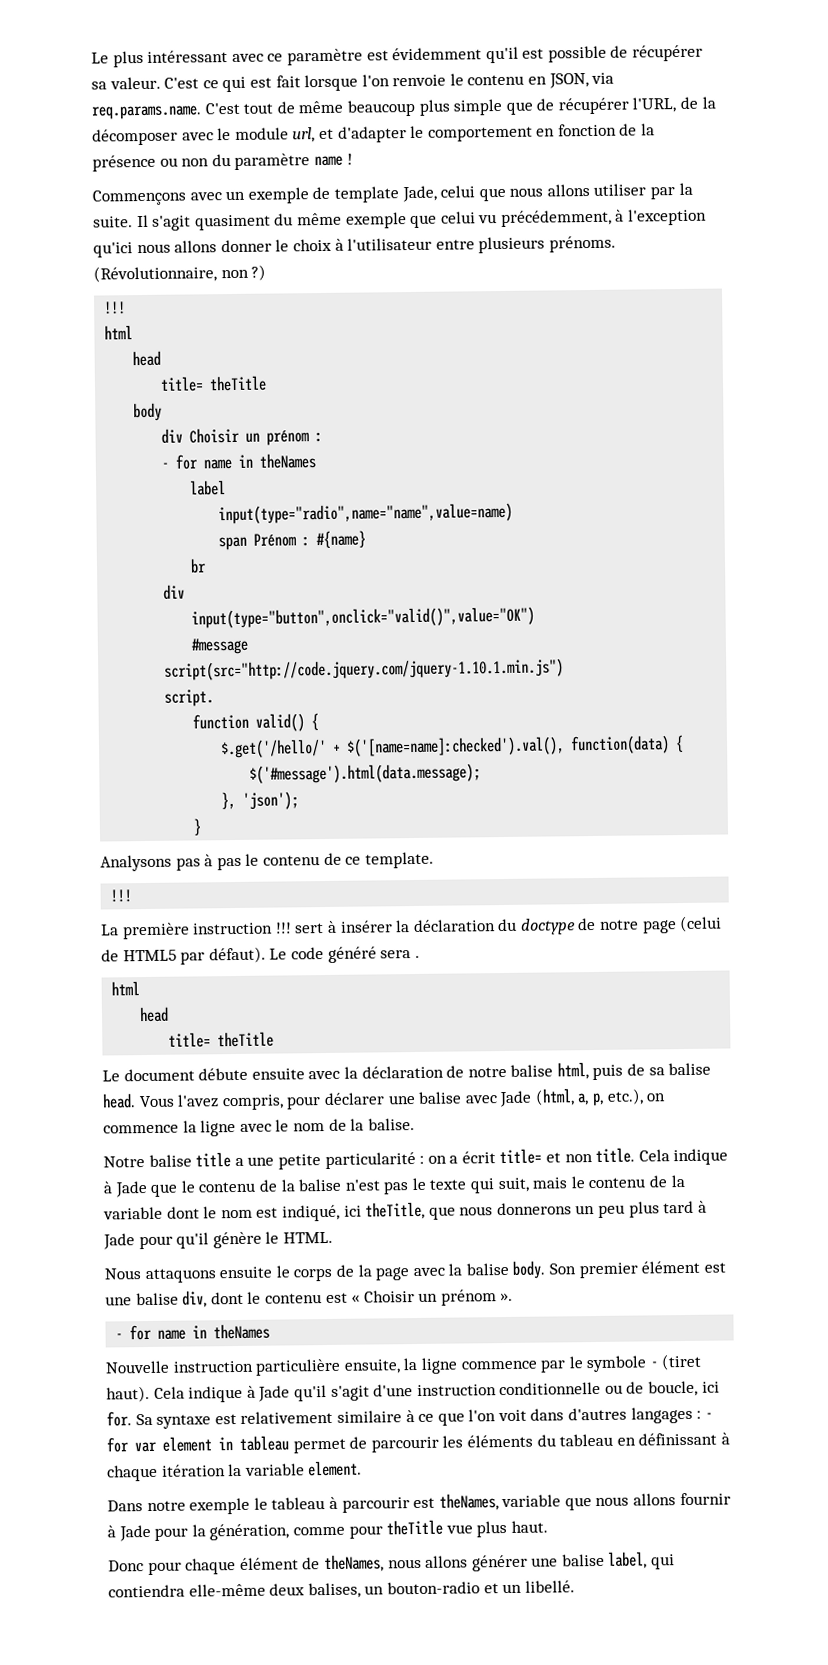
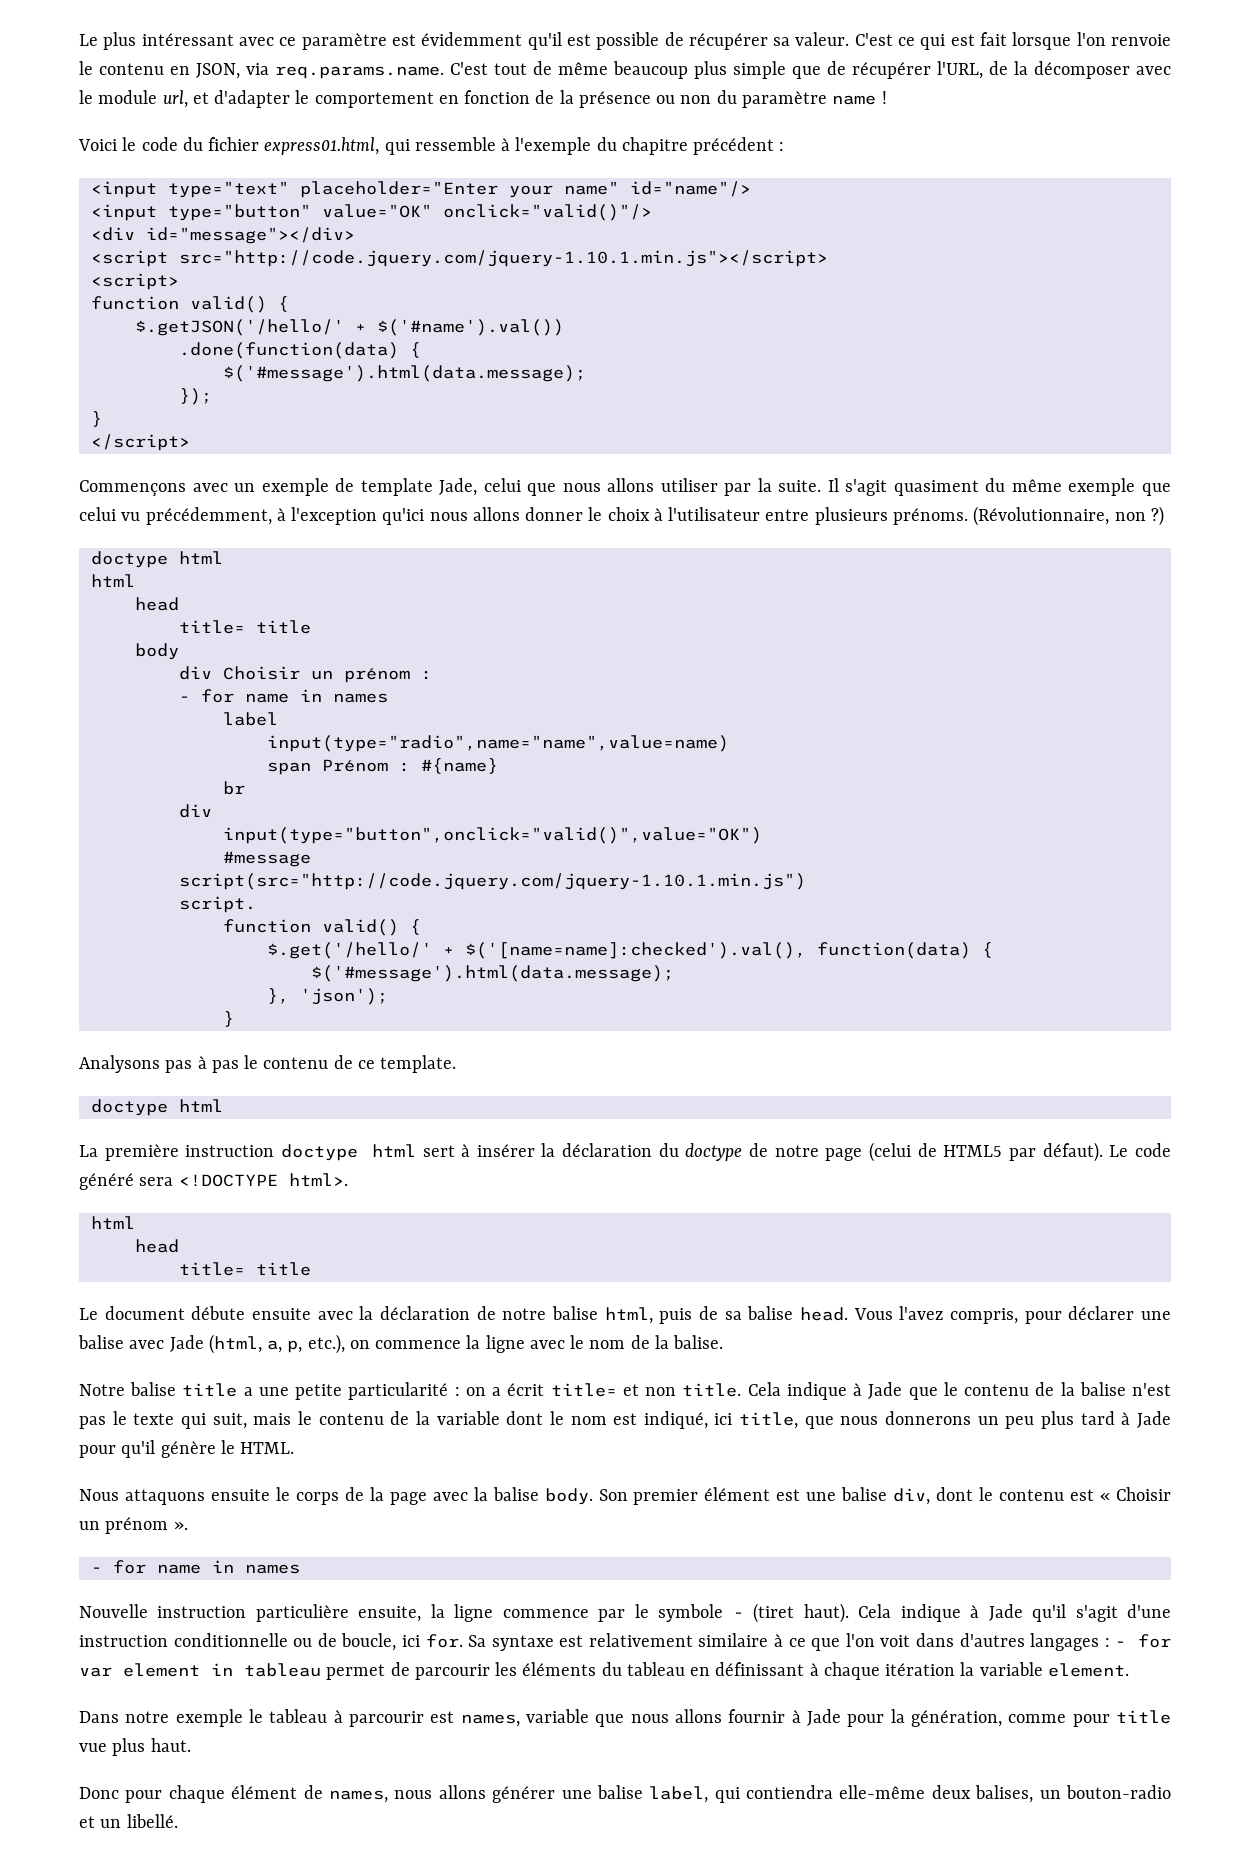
(353, 159) none -> [78,137,785,155] [90,181,751,198] [90,204,652,221] [90,227,355,244] [90,250,828,267] [90,273,179,290] [90,296,289,313] [134,319,564,336] [178,342,421,359] [222,365,586,382] [178,388,212,405] [90,411,102,427] [90,434,190,451] // Voici le code du fichier express01.html, qui ressemble à l'exemple du chapitre précédent : // <input type="text" placeholder="Enter your name" id="name"/> // <input type="button" value="OK" onclick="valid()"/> // <div id="message"></div> // <script src="http://code.jquery.com/jquery-1.10.1.min.js"></script> // <script> // function valid() { // $.getJSON('/hello/' + $('#name').val()) // .done(function(data) { // $('#message').html(data.message); // }); // } // </script>
[104,301,127,315] [104,325,134,340] [132,350,162,367] [160,375,268,392] !!! // html // head // title= theTitle -> [90,551,223,568] [90,574,135,587] [134,597,179,611] [178,620,311,634] doctype html // html // head // title= title
[259,453,317,469] theNames -> [332,693,388,703] names
[110,889,133,903] !!! -> [90,1099,223,1116] doctype html
[274,922,292,934] !!! -> [280,1144,416,1161] doctype html
[414,955,420,959] [111,981,141,996] [139,1006,170,1023] [168,1031,275,1048] . // html // head // title= theTitle -> [178,1173,348,1187] [90,1216,135,1229] [134,1239,179,1253] [178,1262,311,1276] <!DOCTYPE html>. // html // head // title= title
[365,1201,426,1220] theTitle, -> [739,1412,799,1429] title,
[213,1323,271,1340] theNames -> [244,1564,300,1574] names
[438,1493,499,1511] theNames, -> [460,1714,520,1727] names,
[386,1519,444,1536] theTitle -> [1116,1710,1172,1724] title
[323,1554,384,1573] theNames, -> [328,1790,388,1803] names,

